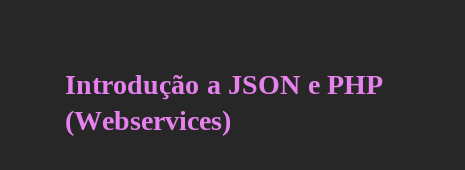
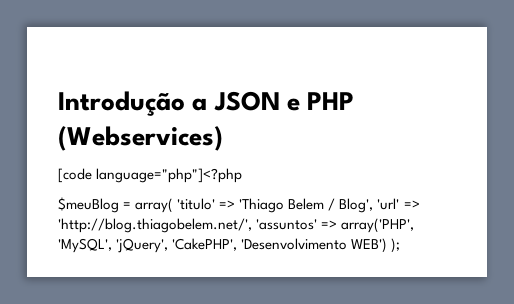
(231, 123) none -> [58,168,243,183] [58,197,420,213] [58,218,415,233] [58,238,401,253] // [code language="php"]<?php // $meuBlog = array( 'titulo' => 'Thiago Belem / Blog', 'url' => 'http://blog.thiagobelem.net/', 'assuntos' => array('PHP', 'MySQL', 'jQuery', 'CakePHP', 'Desenvolvimento WEB') );

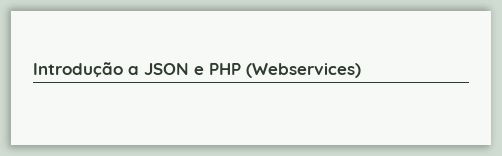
[58,168,243,183] [58,197,420,213] [58,218,415,233] [58,238,401,253] // [code language="php"]<?php // $meuBlog = array( 'titulo' => 'Thiago Belem / Blog', 'url' => 'http://blog.thiagobelem.net/', 'assuntos' => array('PHP', 'MySQL', 'jQuery', 'CakePHP', 'Desenvolvimento WEB') ); -> (361, 70) none

